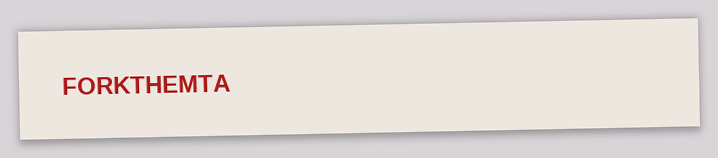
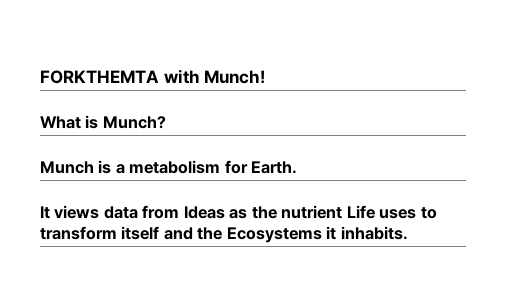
(231, 84) none -> [163,69,266,84] [40,115,166,129] [40,160,298,174] [40,205,437,219] [40,226,408,243] with Munch! // What is Munch? // Munch is a metabolism for Earth. // It views data from Ideas as the nutrient Life uses to transform itself and the Ecosystems it inhabits.

